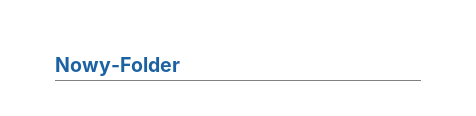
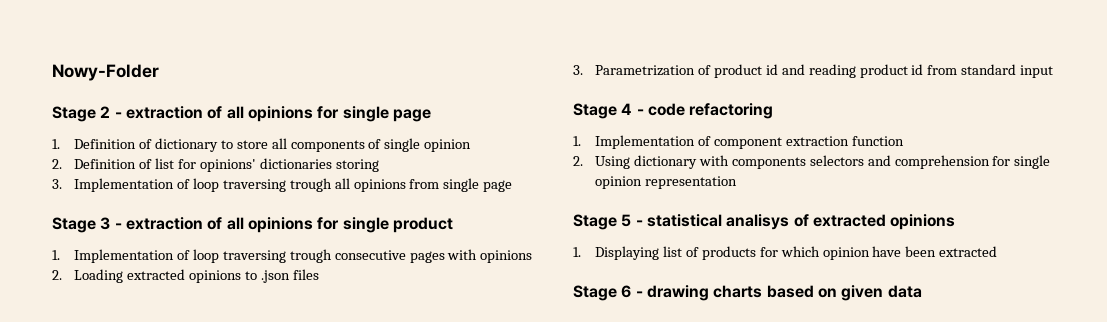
(180, 66) none -> [52,106,431,122] [52,138,472,152] [52,158,379,172] [52,178,513,192] [52,217,453,233] [52,249,533,263] [52,269,319,283] [573,64,1054,78] [573,103,774,119] [573,135,904,149] [573,155,1051,169] [595,176,737,189] [573,214,956,230] [573,246,998,260] [573,285,922,301] // Stage 2 - extraction of all opinions for single page // 1. Definition of dictionary to store all components of single opinion // 2. Definition of list for opinions' dictionaries storing // 3. Implementation of loop traversing trough all opinions from single page // Stage 3 - extraction of all opinions for single product // 1. Implementation of loop traversing trough consecutive pages with opinions // 2. Loading extracted opinions to .json files // 3. Parametrization of product id and reading product id from standard input // Stage 4 - code refactoring // 1. Implementation of component extraction function // 2. Using dictionary with components selectors and comprehension for single opinion representation // Stage 5 - statistical analisys of extracted opinions // 1. Displaying list of products for which opinion have been extracted // Stage 6 - drawing charts based on given data

